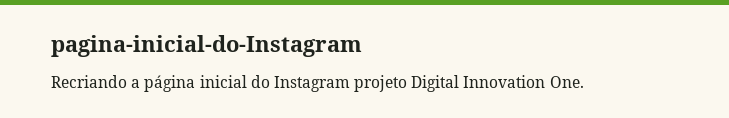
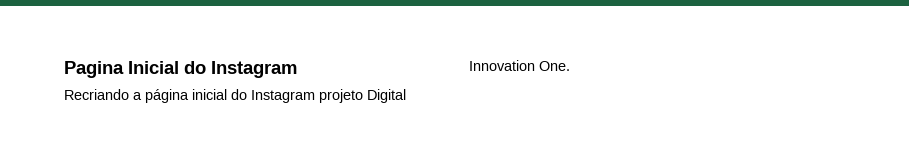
[51,35,362,57] pagina-inicial-do-Instagram -> [64,61,297,78] Pagina Inicial do Instagram

